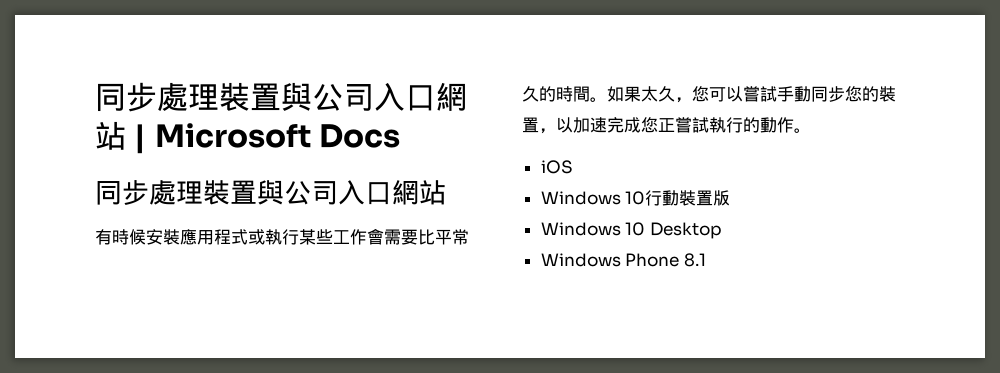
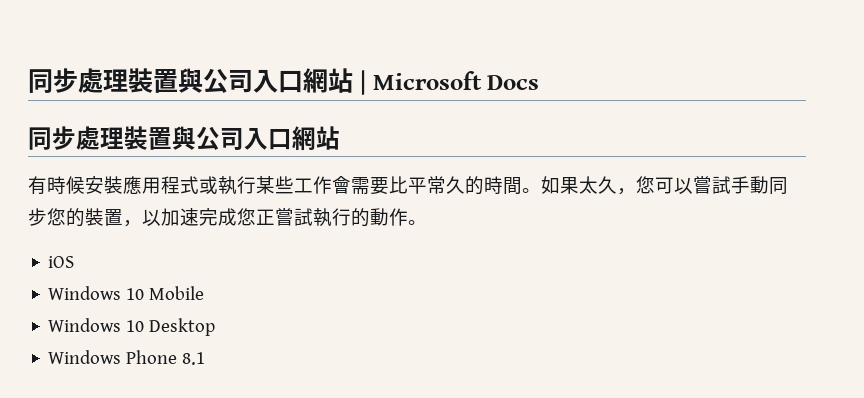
[645,190,731,206] 行動裝置版 -> [149,286,205,300] Mobile

